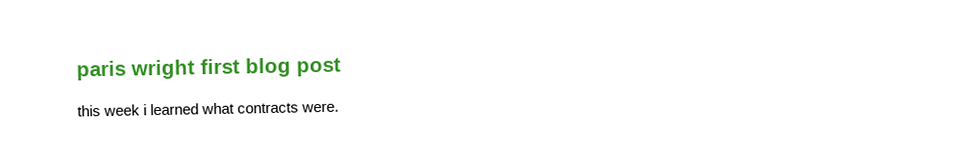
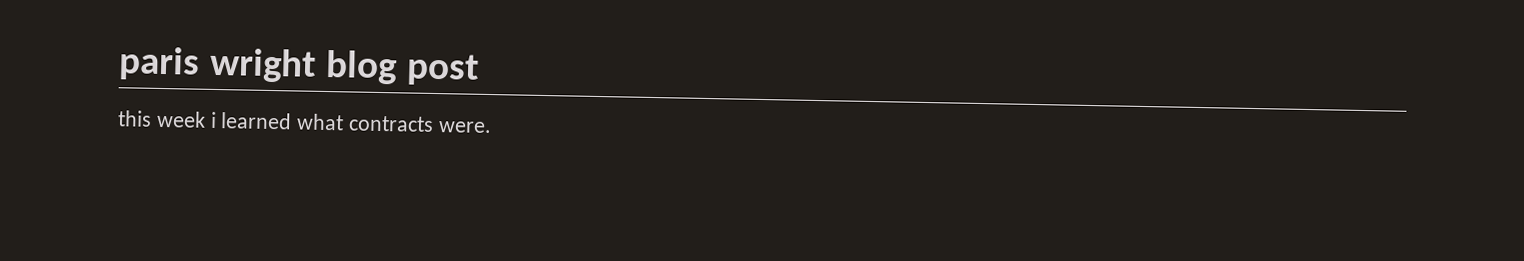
[200,58,240,75] first -> (317, 65) none

